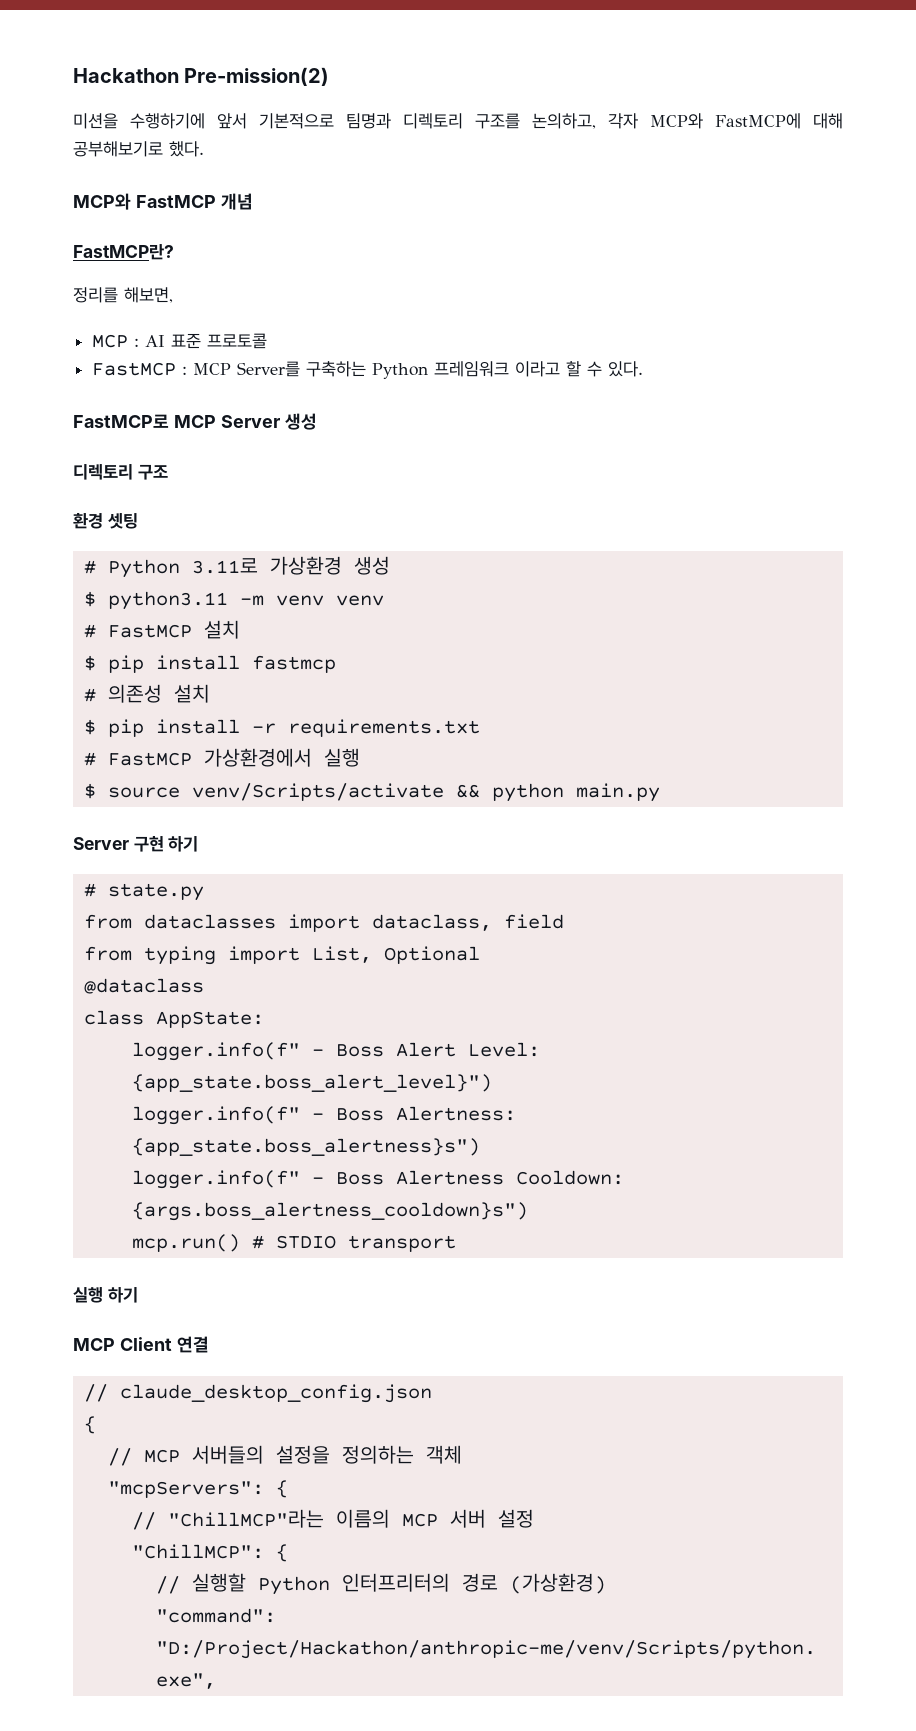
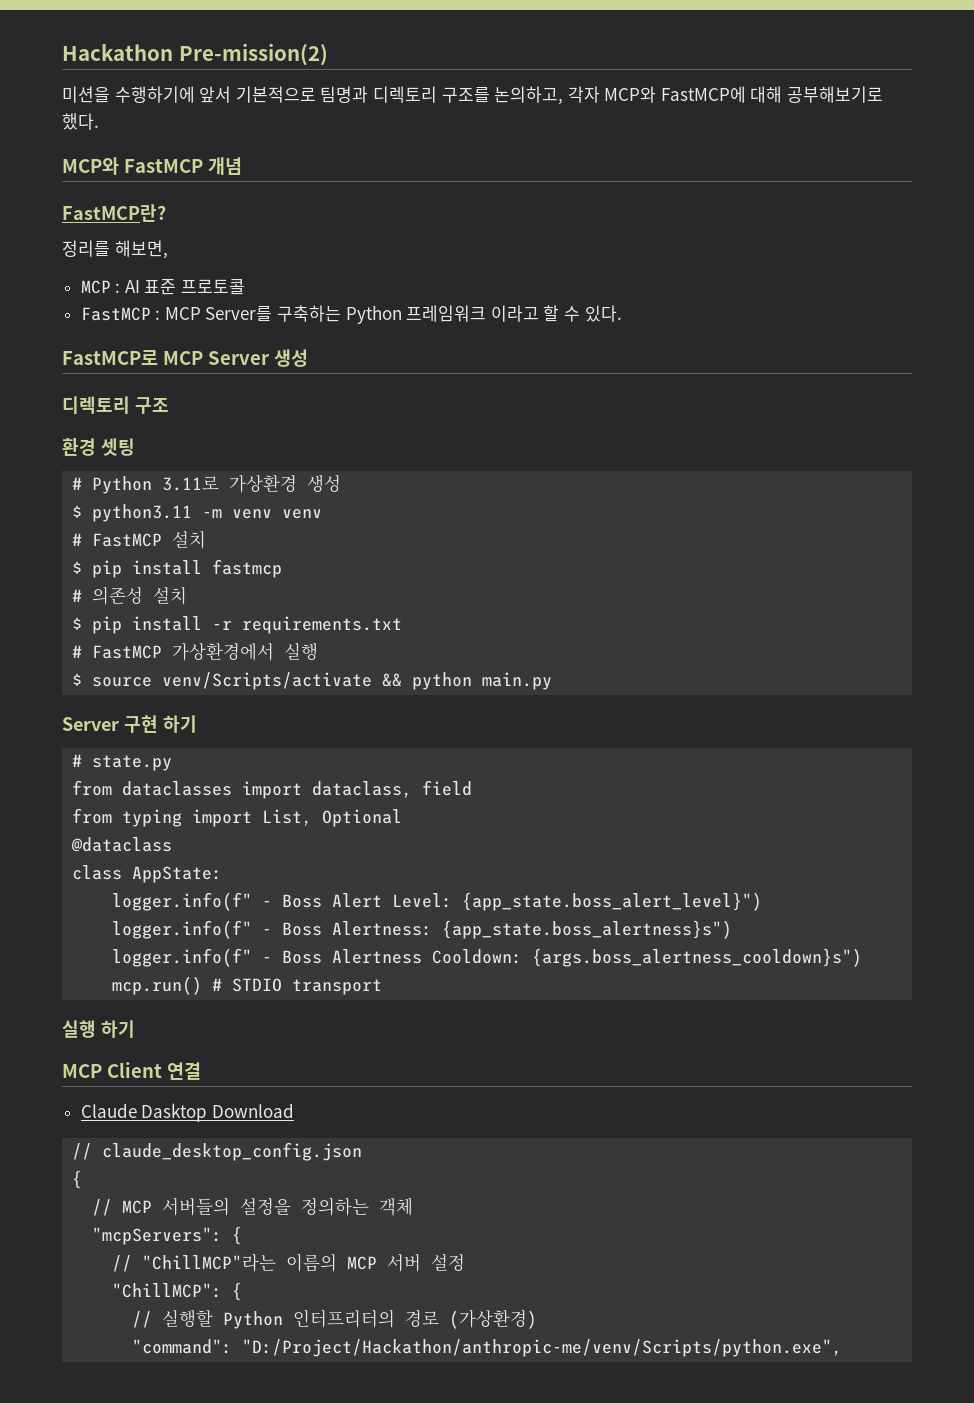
(209, 1344) none -> [80,1103,294,1122] // Claude Dasktop Download

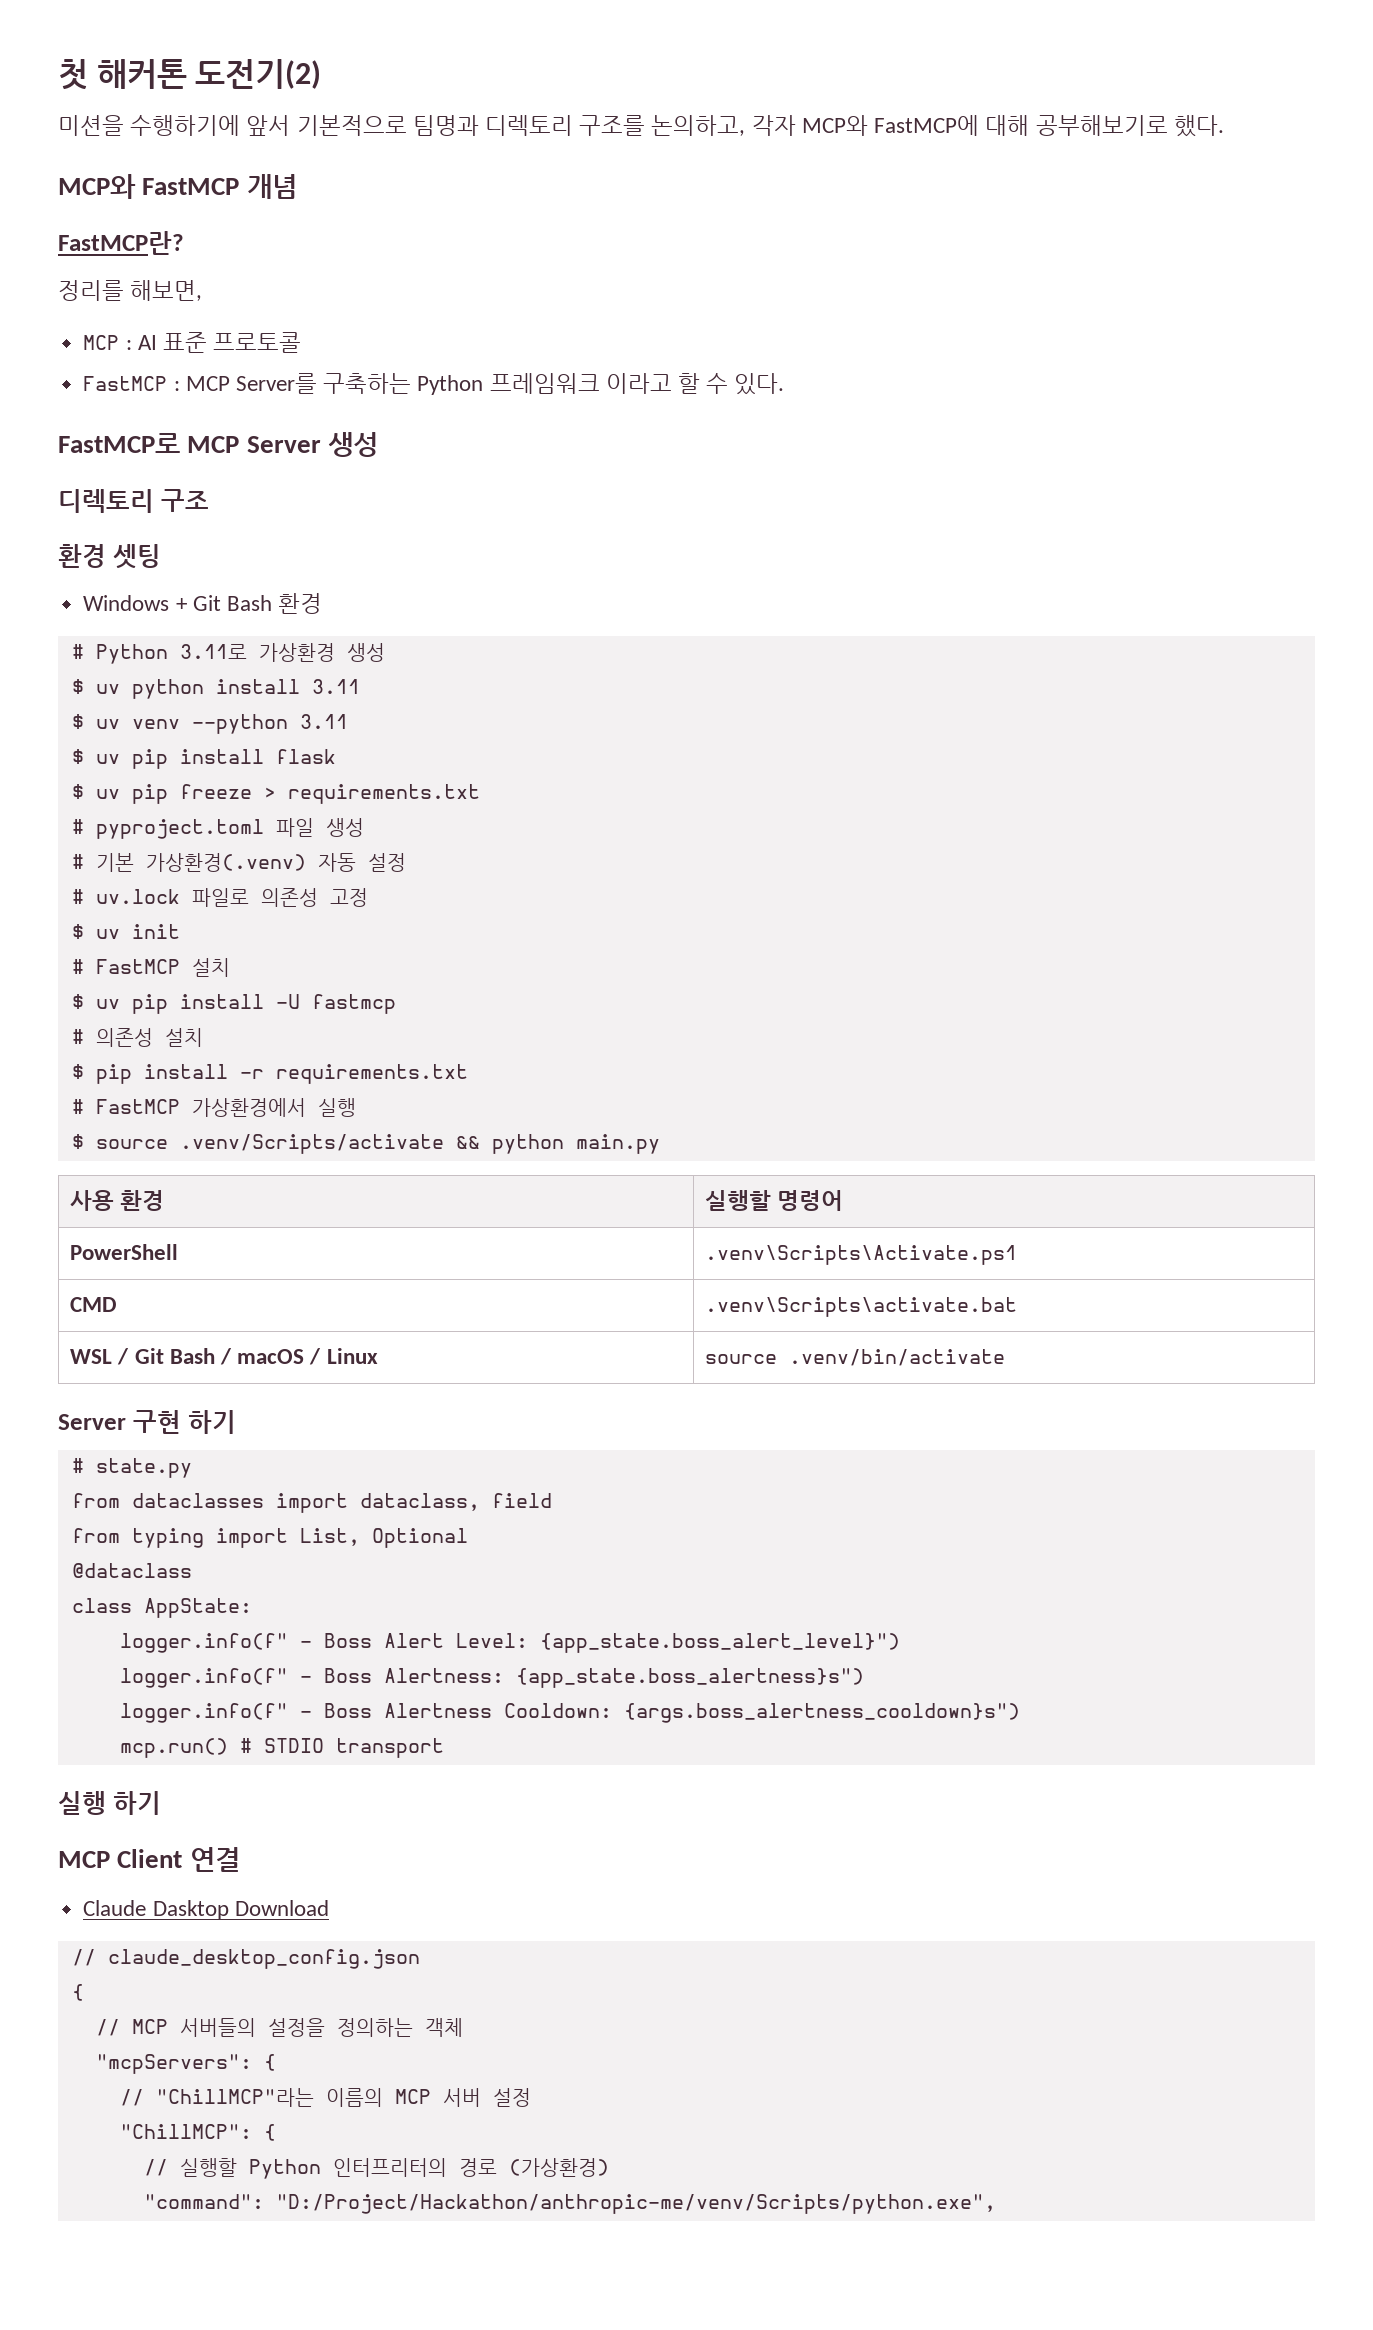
[62,43,328,66] Hackathon Pre-mission(2) -> [58,59,322,90] 첫 해커톤 도전기(2)
(135, 447) none -> [83,593,323,614] // Windows + Git Bash 환경
[92,504,323,522] python3.11 -m venv venv -> [95,679,360,699] [71,714,348,734] [71,749,336,769] [71,784,480,804] [71,818,364,839] [71,853,406,872] [71,888,368,907] [71,924,180,939] uv python install 3.11 // $ uv venv --python 3.11 // $ uv pip install flask // $ uv pip freeze > requirements.txt // # pyproject.toml 파일 생성 // # 기본 가상환경(.venv) 자동 설정 // # uv.lock 파일로 의존성 고정 // $ uv init
[92,560,203,578] pip install -> [95,994,300,1014] uv pip install -U
[162,672,373,690] venv/Scripts/activate -> [179,1134,444,1154] .venv/Scripts/activate
(553, 681) none -> [70,1190,165,1211] [705,1190,844,1211] [70,1244,179,1260] [705,1245,1018,1265] [70,1297,118,1312] [705,1297,1018,1317] [70,1348,378,1365] [705,1349,1006,1366] // 사용 환경 | 실행할 명령어 // PowerShell | .venv\Scripts\Activate.ps1 // CMD | .venv\Scripts\activate.bat // WSL / Git Bash / macOS / Linux | source .venv/bin/activate

